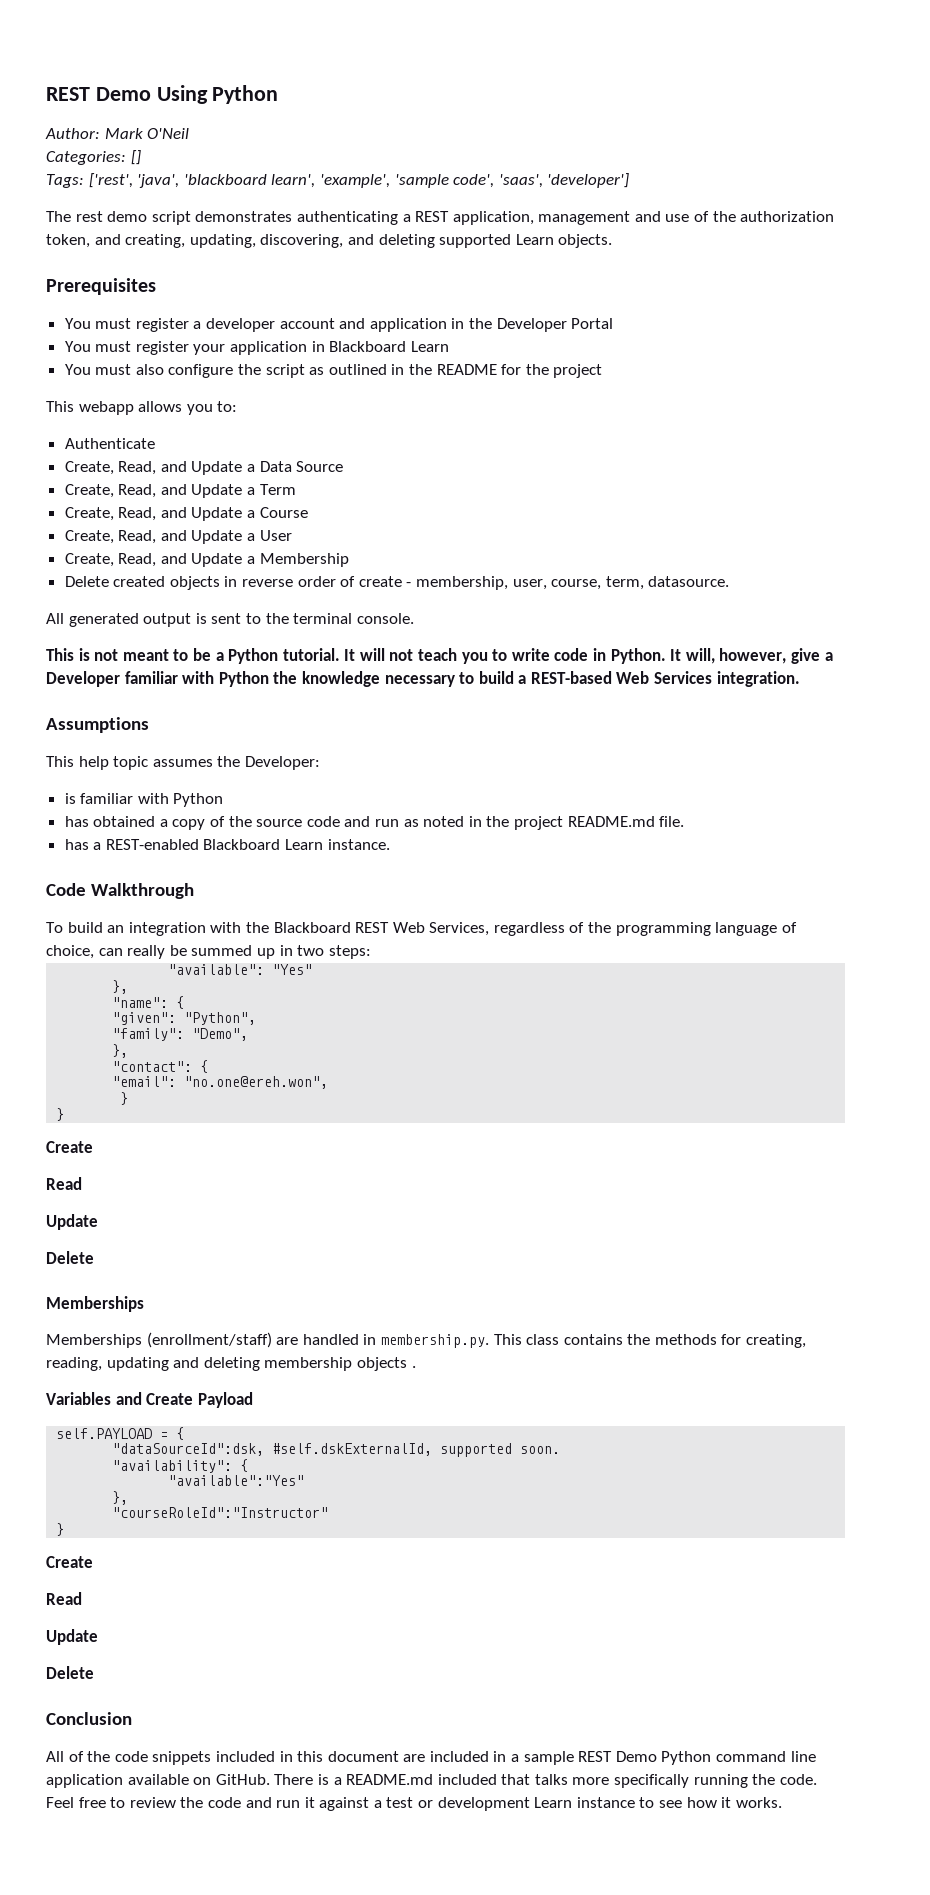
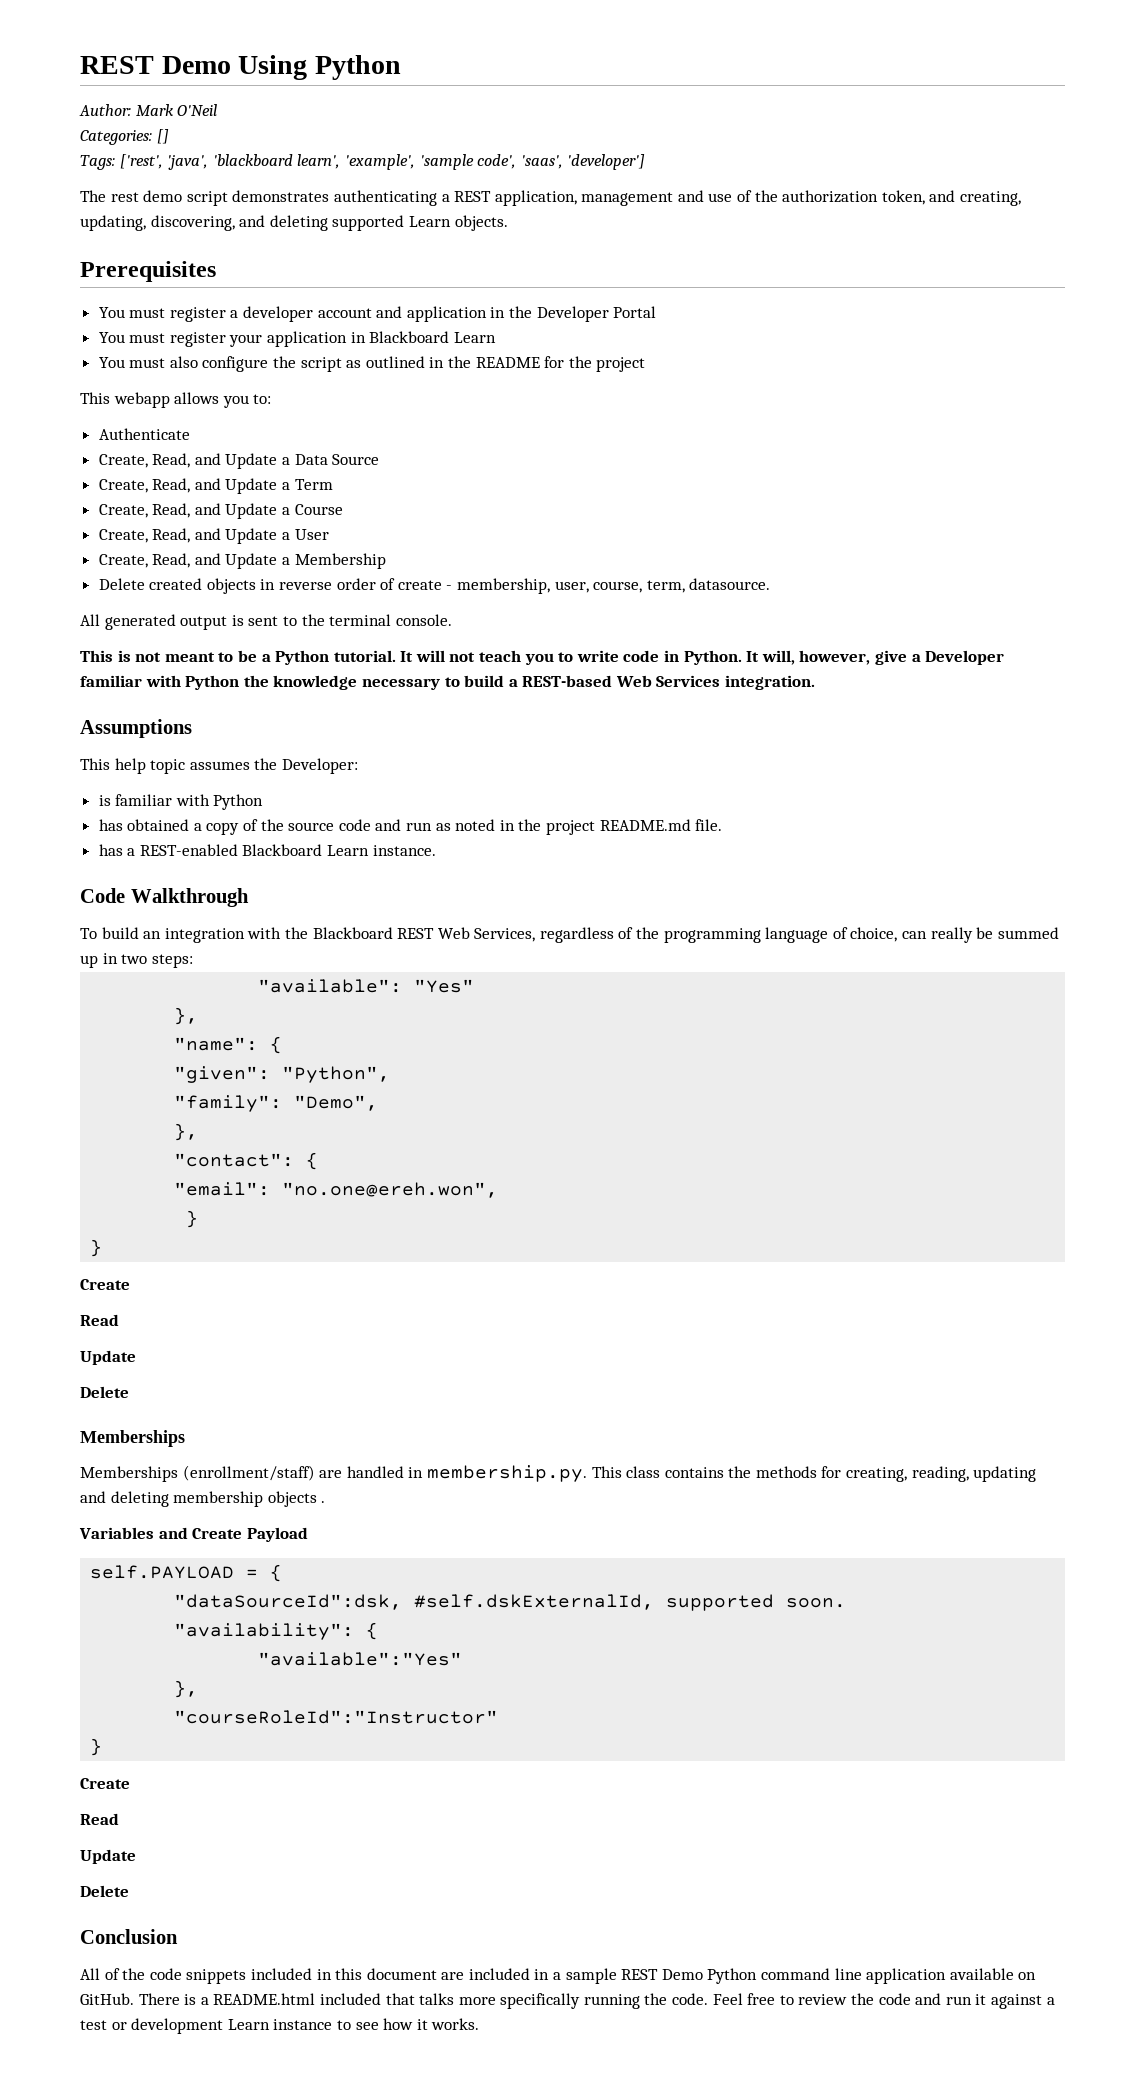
[346,1774,434,1785] README.md -> [213,1993,316,2005] README.html

